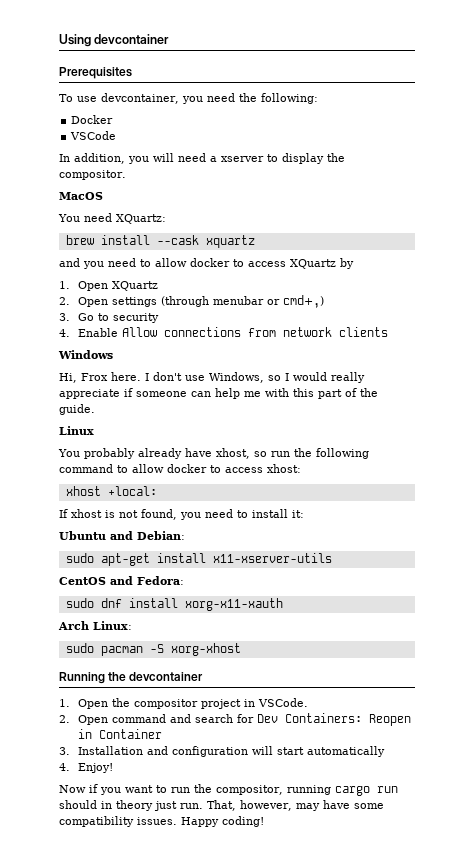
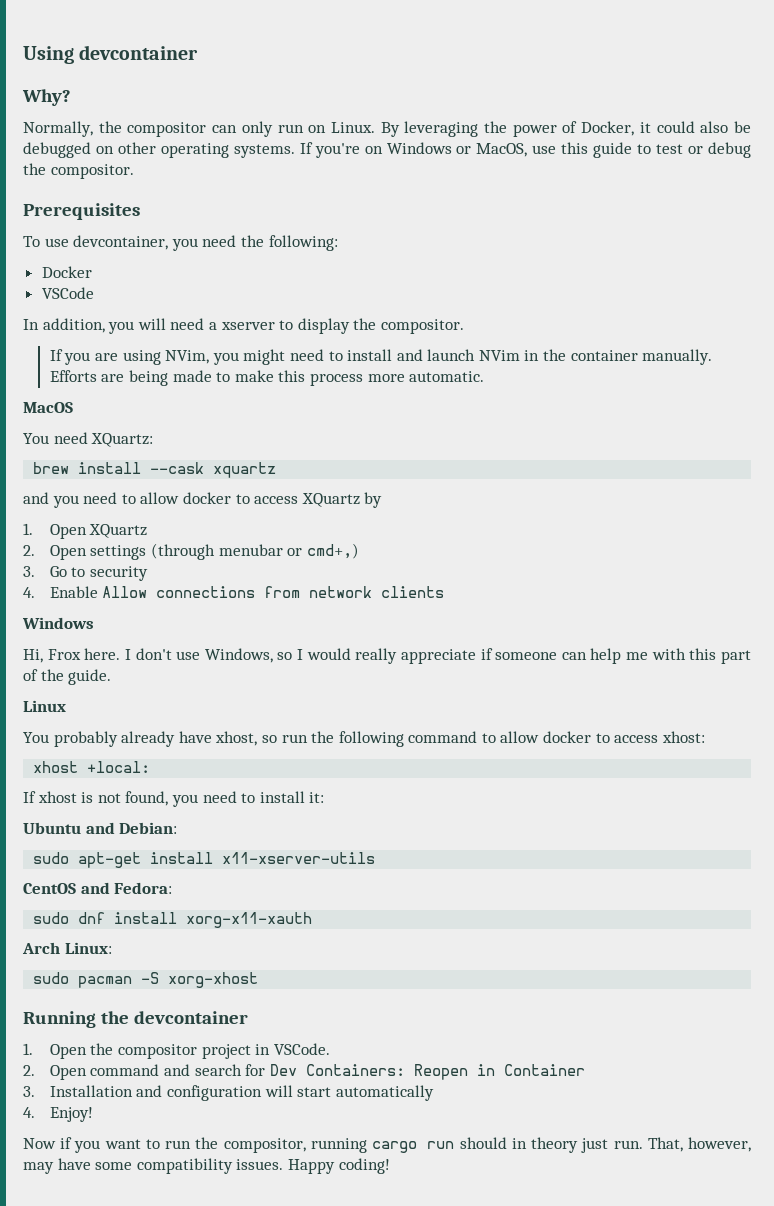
(170, 39) none -> [22,89,71,106] [23,121,752,137] [23,142,752,158] [23,163,134,179] // Why? // Normally, the compositor can only run on Linux. By leveraging the power of Docker, it could also be debugged on other operating systems. If you're on Windows or MacOS, use this guide to test or debug the compositor.
(126, 175) none -> [49,349,713,365] [49,370,485,386] // If you are using NVim, you might need to install and launch NVim in the container manually. Efforts are being made to make this process more automatic.

